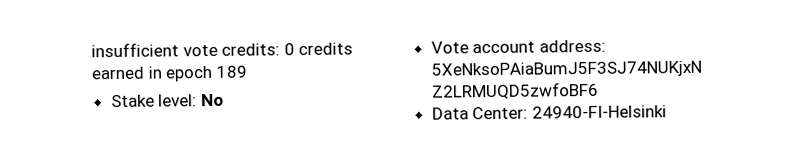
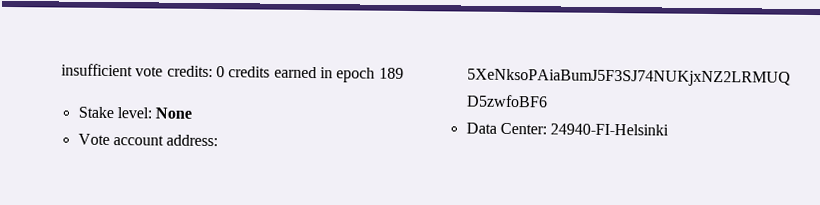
[158,93,224,107] level: No -> [116,107,193,119] level: None

